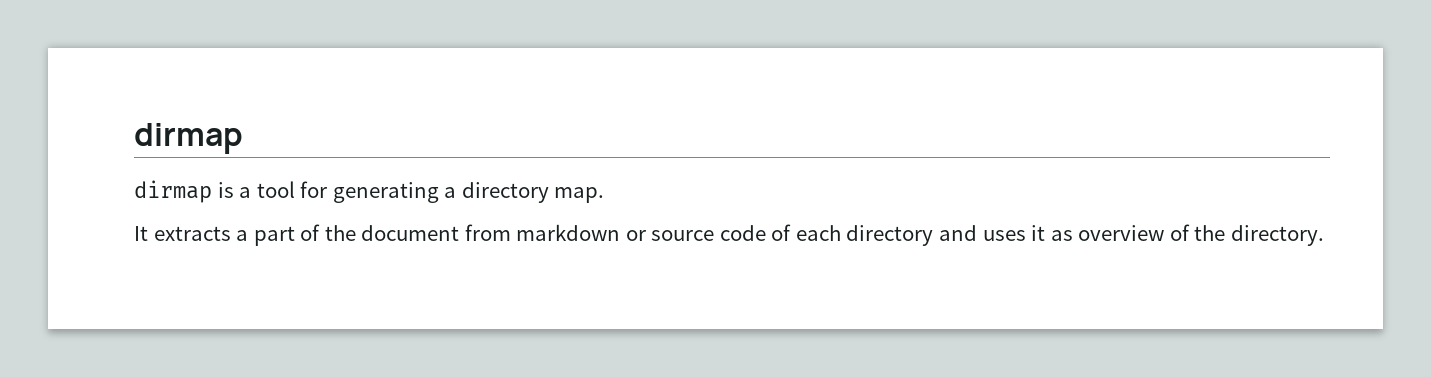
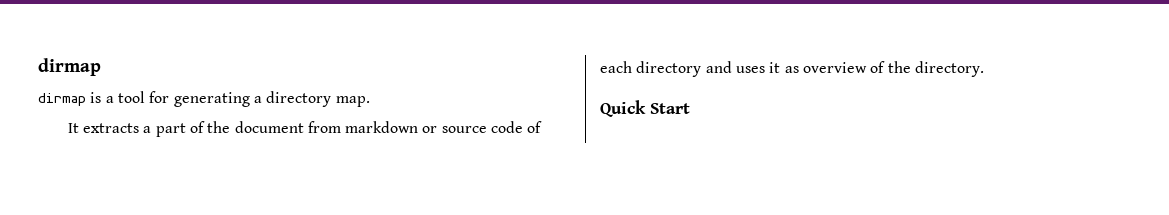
(1324, 235) none -> [600,100,690,117] // Quick Start

